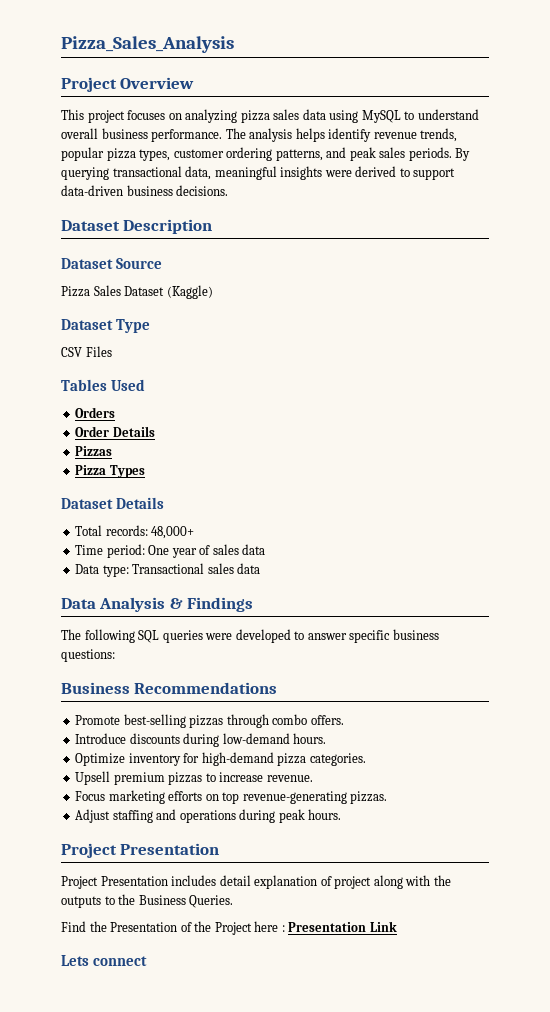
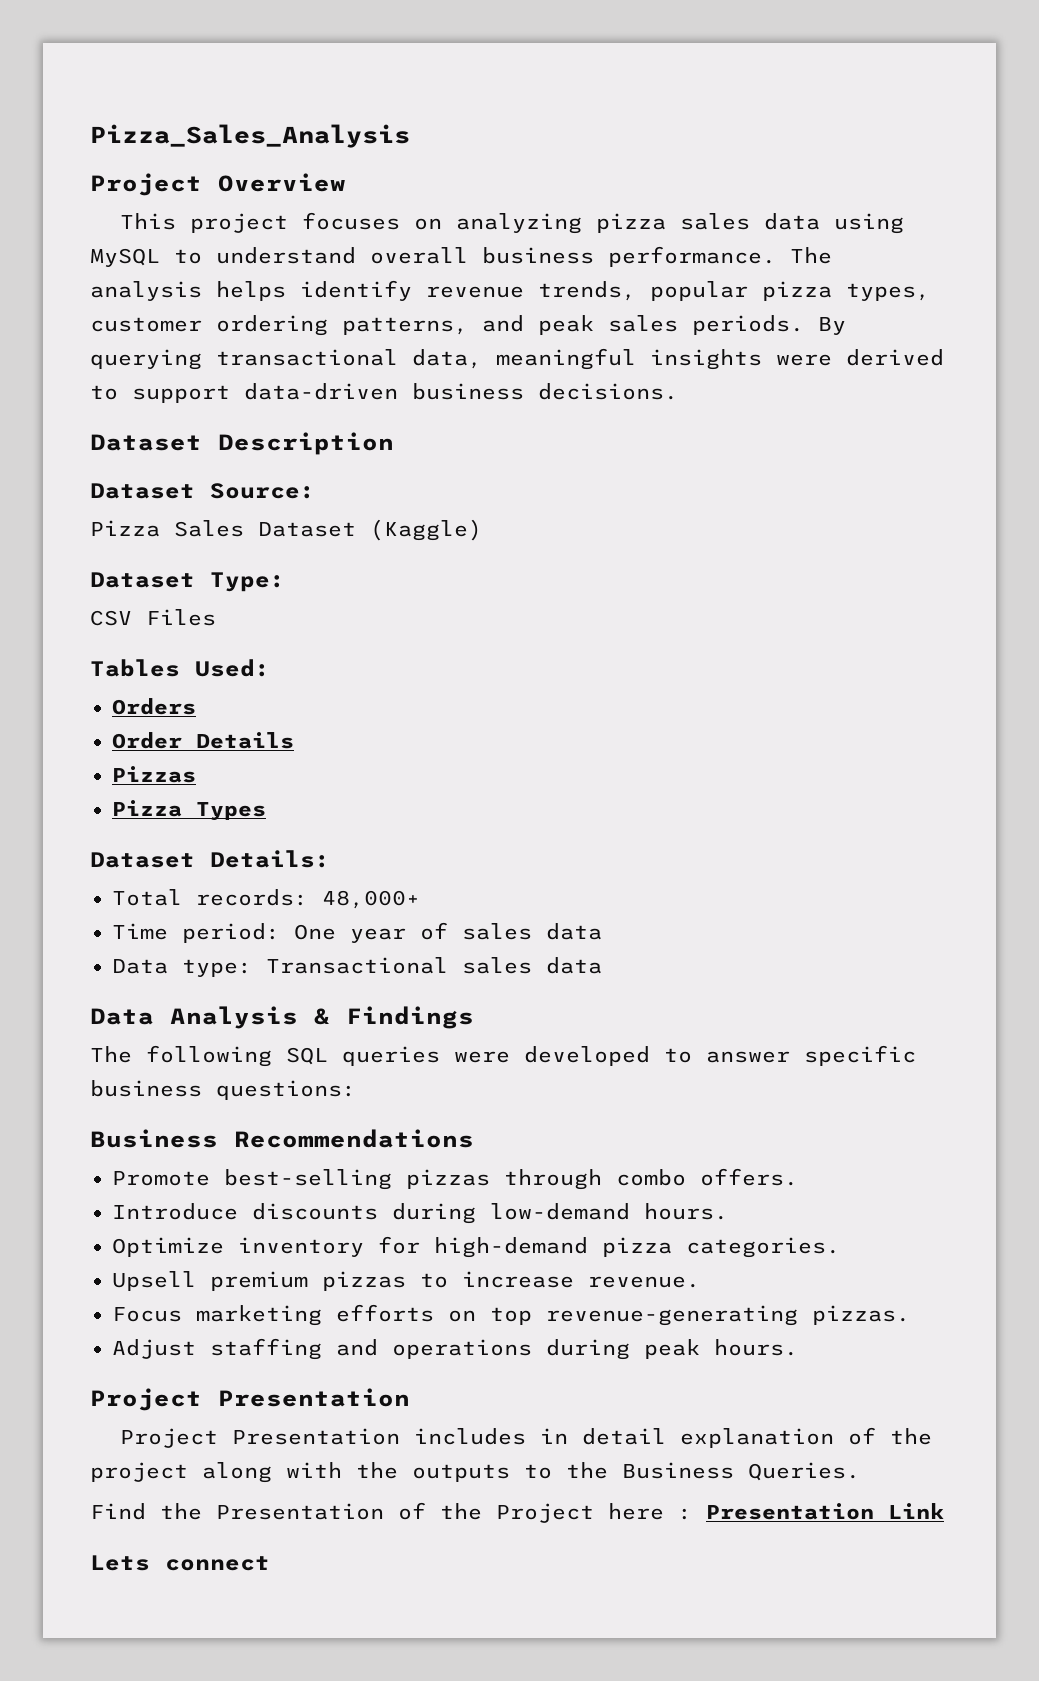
[115,258,162,269] Source -> [210,483,315,499] Source:
[115,319,150,333] Type -> [210,572,285,592] Type:
[110,379,145,391] Used -> [195,659,270,677] Used:
[115,497,164,509] Details -> [210,850,330,868] Details:
(217, 880) none -> [540,1428,569,1444] in
(332, 881) none -> [890,1428,933,1445] the

